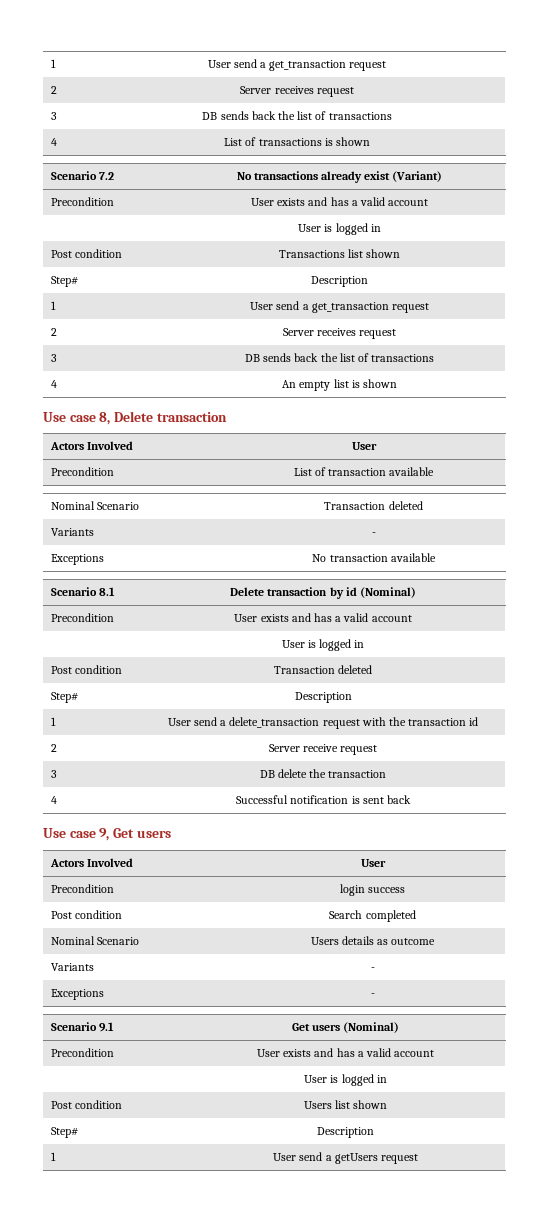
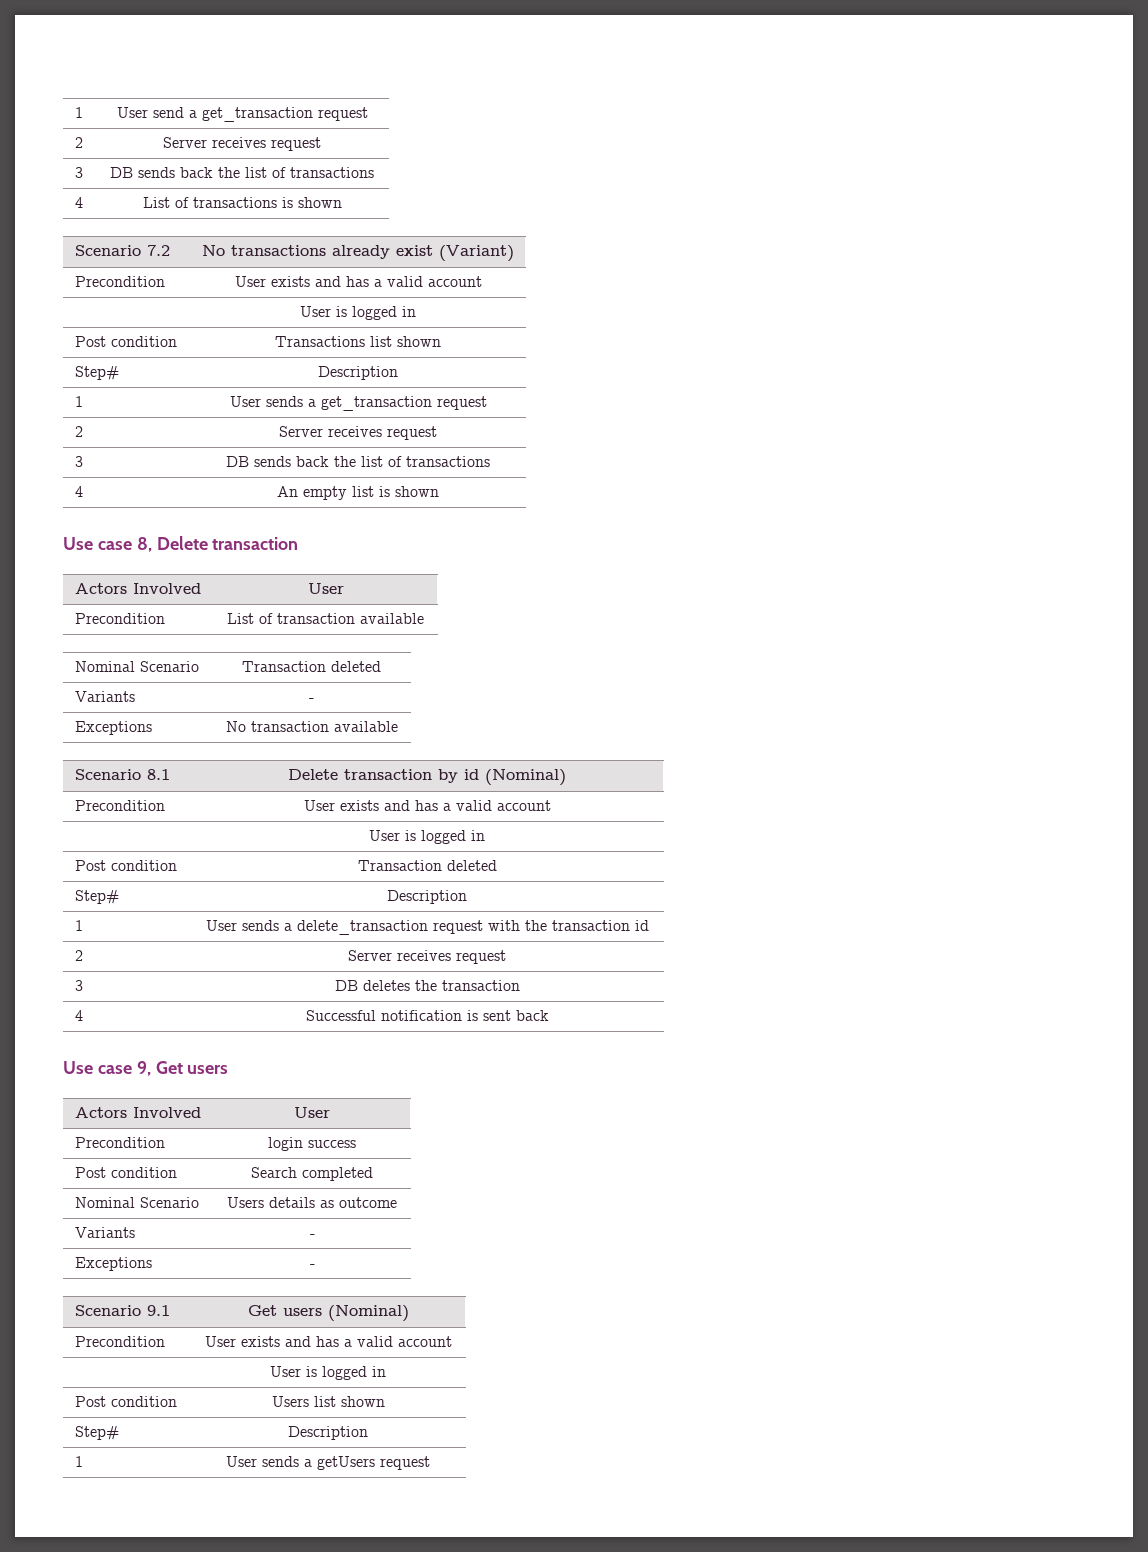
[276,301,300,310] send -> [265,396,303,407] sends
[193,717,217,726] send -> [241,920,279,931] sends
[303,744,378,755] [51,770,58,778] [259,769,307,778] receive request // 3 | DB delete -> [397,950,507,964] [74,980,83,991] [334,980,410,991] receives request // 3 | DB deletes
[299,1152,323,1161] send -> [262,1456,299,1467] sends

